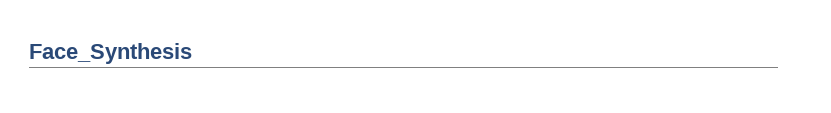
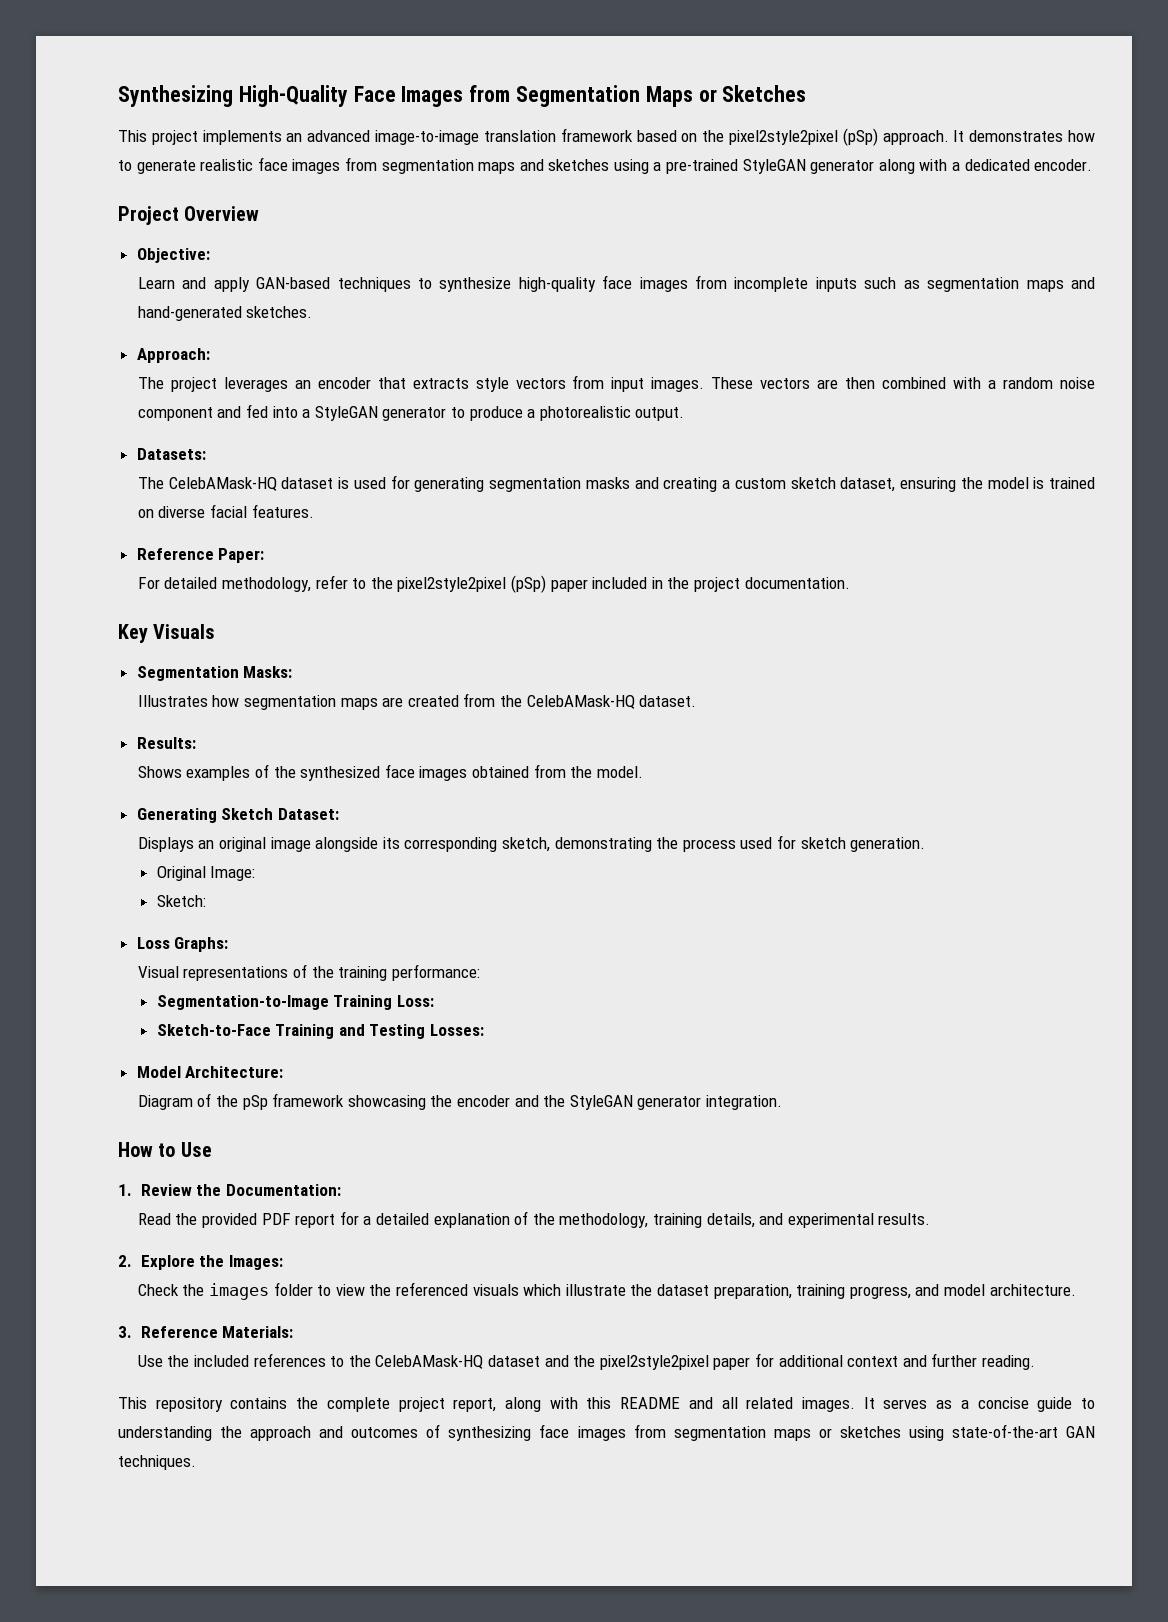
[29,43,192,64] Face_Synthesis -> [118,85,807,107] [118,128,1095,146] [118,157,1093,174] [118,206,260,225] [136,248,210,263] [137,275,1096,292] [137,306,313,321] [136,348,210,363] [137,375,1095,392] [137,404,685,421] [136,448,206,460] [137,475,1096,492] [137,504,314,518] [136,548,265,563] [137,575,850,593] [118,624,216,643] [136,666,293,681] [137,693,697,710] [136,737,196,749] [137,764,643,781] [136,808,339,823] [137,835,926,852] [156,866,256,881] [156,895,206,907] [136,937,229,952] [137,964,480,981] [156,995,434,1010] [156,1024,484,1039] [136,1066,284,1078] [137,1093,782,1110] [118,1142,212,1157] [118,1184,341,1196] [137,1211,931,1228] [118,1255,283,1270] [137,1282,1076,1300] [118,1326,294,1338] [137,1353,1035,1370] [118,1397,1095,1412] [118,1424,1095,1441] [118,1455,196,1470] Synthesizing High-Quality Face Images from Segmentation Maps or Sketches // This project implements an advanced image-to-image translation framework based on the pixel2style2pixel (pSp) approach. It demonstrates how to generate realistic face images from segmentation maps and sketches using a pre-trained StyleGAN generator along with a dedicated encoder. // Project Overview // Objective: // Learn and apply GAN-based techniques to synthesize high-quality face images from incomplete inputs such as segmentation maps and hand-generated sketches. // Approach: // The project leverages an encoder that extracts style vectors from input images. These vectors are then combined with a random noise component and fed into a StyleGAN generator to produce a photorealistic output. // Datasets: // The CelebAMask-HQ dataset is used for generating segmentation masks and creating a custom sketch dataset, ensuring the model is trained on diverse facial features. // Reference Paper: // For detailed methodology, refer to the pixel2style2pixel (pSp) paper included in the project documentation. // Key Visuals // Segmentation Masks: // Illustrates how segmentation maps are created from the CelebAMask-HQ dataset. // Results: // Shows examples of the synthesized face images obtained from the model. // Generating Sketch Dataset: // Displays an original image alongside its corresponding sketch, demonstrating the process used for sketch generation. // Original Image: // Sketch: // Loss Graphs: // Visual representations of the training performance: // Segmentation-to-Image Training Loss: // Sketch-to-Face Training and Testing Losses: // Model Architecture: // Diagram of the pSp framework showcasing the encoder and the StyleGAN generator integration. // How to Use // 1. Review the Documentation: // Read the provided PDF report for a detailed explanation of the methodology, training details, and experimental results. // 2. Explore the Images: // Check the images folder to view the referenced visuals which illustrate the dataset preparation, training progress, and model architecture. // 3. Reference Materials: // Use the included references to the CelebAMask-HQ dataset and the pixel2style2pixel paper for additional context and further reading. // This repository contains the complete project report, along with this README and all related images. It serves as a concise guide to understanding the approach and outcomes of synthesizing face images from segmentation maps or sketches using state-of-the-art GAN techniques.

